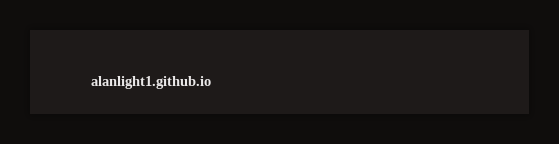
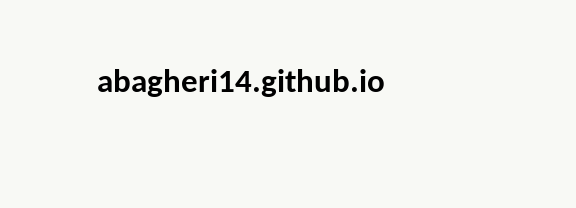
[91,76,211,89] alanlight1.github.io -> [97,69,385,97] abagheri14.github.io

